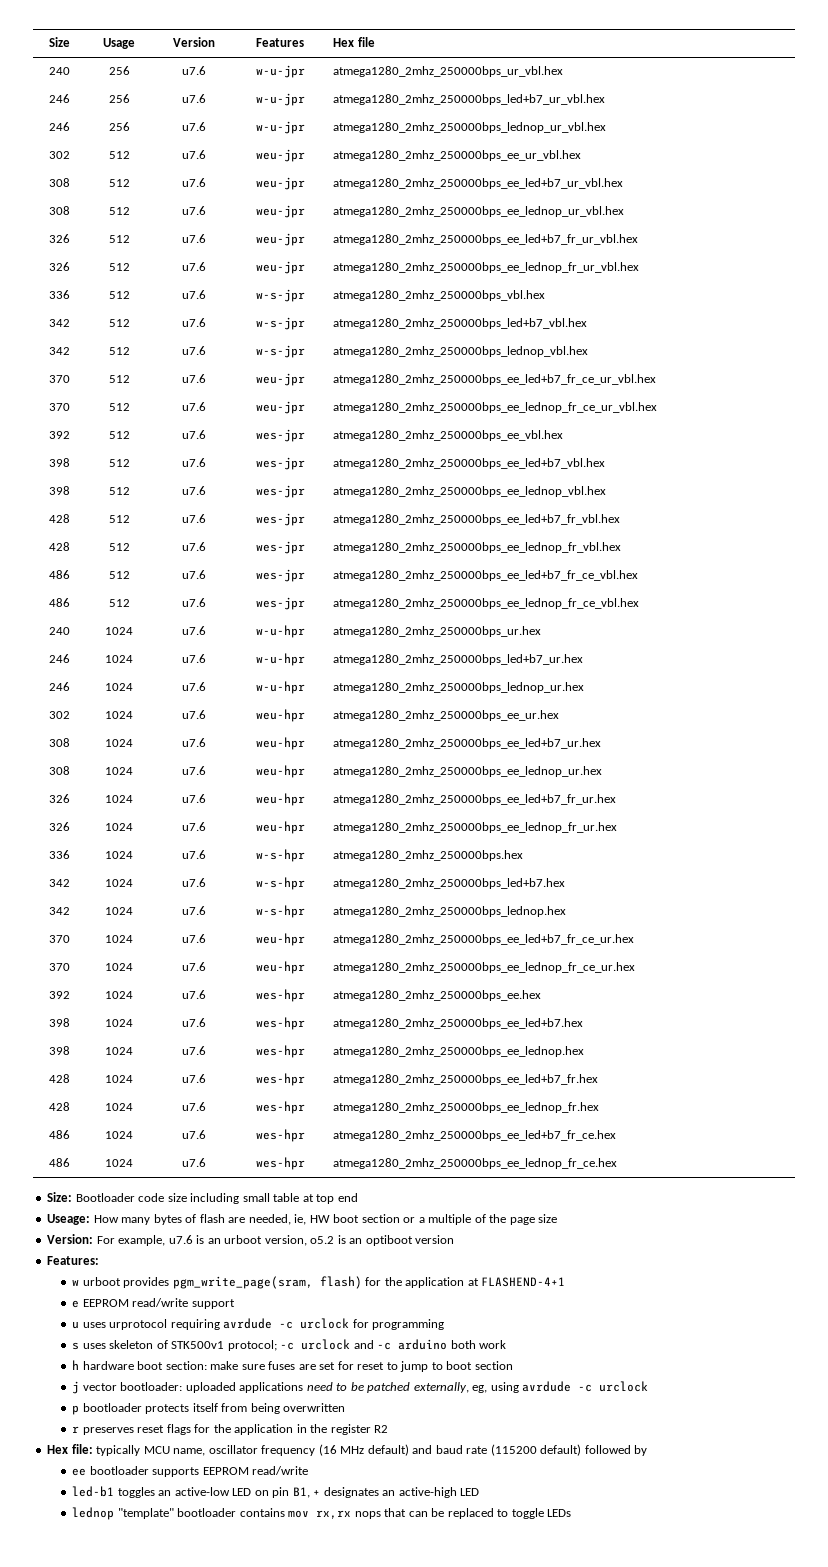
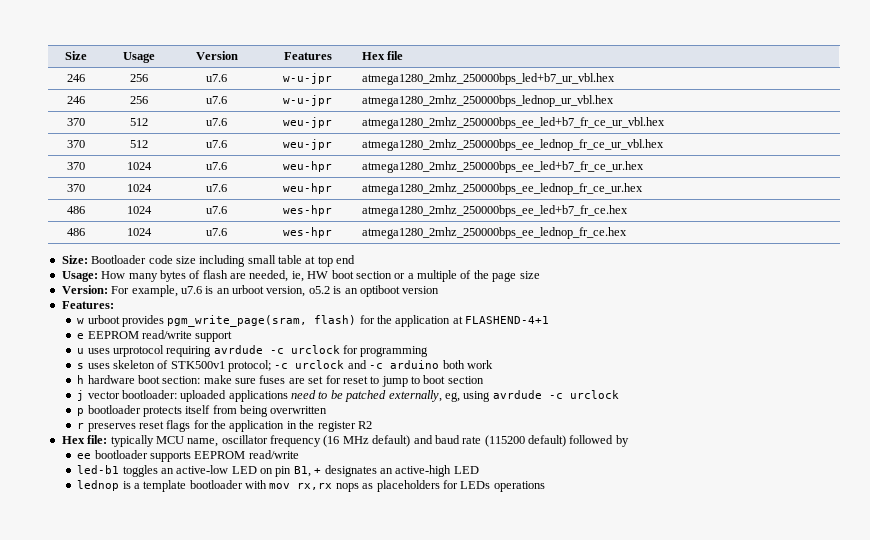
[49,67,70,75] [108,66,130,75] [181,66,206,75] [255,65,305,78] [333,66,564,77] // 240 | 256 | u7.6 | w-u-jpr | atmega1280_2mhz_250000bps_ur_vbl.hex -> (403, 55) none
[49,151,70,159] [108,151,130,159] [181,150,206,159] [255,149,305,162] [333,150,582,161] [49,178,70,187] [108,179,130,187] [181,178,206,187] [255,177,305,190] [333,178,624,189] [49,206,70,215] [108,207,130,215] [181,206,206,215] [255,205,305,218] [333,206,625,217] [49,234,70,243] [108,235,130,243] [181,234,206,243] [255,233,305,246] [333,234,639,245] [49,262,70,271] [108,263,130,271] [181,262,206,271] [255,261,305,274] [333,262,640,273] [49,290,70,299] [108,291,130,299] [181,290,206,299] [255,289,305,302] [333,290,546,301] [49,319,70,327] [108,319,130,327] [181,318,206,327] [255,317,305,330] [333,318,588,329] [49,347,70,355] [108,347,130,355] [181,346,206,355] [255,345,305,358] [333,346,589,357] // 302 | 512 | u7.6 | weu-jpr | atmega1280_2mhz_250000bps_ee_ur_vbl.hex // 308 | 512 | u7.6 | weu-jpr | atmega1280_2mhz_250000bps_ee_led+b7_ur_vbl.hex // 308 | 512 | u7.6 | weu-jpr | atmega1280_2mhz_250000bps_ee_lednop_ur_vbl.hex // 326 | 512 | u7.6 | weu-jpr | atmega1280_2mhz_250000bps_ee_led+b7_fr_ur_vbl.hex // 326 | 512 | u7.6 | weu-jpr | atmega1280_2mhz_250000bps_ee_lednop_fr_ur_vbl.hex // 336 | 512 | u7.6 | w-s-jpr | atmega1280_2mhz_250000bps_vbl.hex // 342 | 512 | u7.6 | w-s-jpr | atmega1280_2mhz_250000bps_led+b7_vbl.hex // 342 | 512 | u7.6 | w-s-jpr | atmega1280_2mhz_250000bps_lednop_vbl.hex -> (614, 101) none
[49,431,70,439] [108,431,130,439] [181,430,206,439] [255,429,305,442] [333,430,564,441] [49,458,70,467] [108,459,130,467] [181,458,206,467] [255,457,305,470] [333,458,606,469] [49,486,70,495] [108,487,130,495] [181,486,206,495] [255,485,305,498] [333,486,607,497] [49,514,70,523] [108,515,130,523] [181,514,206,523] [255,513,305,526] [333,514,621,525] [49,542,70,551] [108,543,130,551] [181,542,206,551] [255,541,305,554] [333,542,622,553] [49,570,70,579] [108,571,130,579] [181,570,206,579] [255,569,305,582] [333,570,639,581] [49,598,70,607] [108,599,130,607] [181,598,206,607] [255,597,305,610] [333,598,640,609] [49,627,70,635] [105,627,133,635] [181,626,206,635] [255,625,305,638] [333,626,542,637] [49,654,70,663] [105,655,133,663] [181,654,206,663] [255,653,305,666] [333,654,584,665] [49,682,70,691] [105,683,133,691] [181,682,206,691] [255,681,305,694] [333,682,585,693] [49,711,70,719] [105,711,133,719] [181,710,206,719] [255,709,305,722] [333,710,560,721] [49,738,70,747] [105,739,133,747] [181,738,206,747] [255,737,305,750] [333,738,602,749] [49,766,70,775] [105,767,133,775] [181,766,206,775] [255,765,305,778] [333,766,603,777] [49,794,70,803] [105,795,133,803] [181,794,206,803] [255,793,305,806] [333,794,617,805] [49,822,70,831] [105,823,133,831] [181,822,206,831] [255,821,305,834] [333,822,618,833] [49,850,70,859] [105,851,133,859] [181,850,206,859] [255,849,305,862] [333,850,524,861] [49,879,70,887] [105,879,133,887] [181,878,206,887] [255,877,305,890] [333,878,566,889] [49,907,70,915] [105,907,133,915] [181,906,206,915] [255,905,305,918] [333,906,567,917] // 392 | 512 | u7.6 | wes-jpr | atmega1280_2mhz_250000bps_ee_vbl.hex // 398 | 512 | u7.6 | wes-jpr | atmega1280_2mhz_250000bps_ee_led+b7_vbl.hex // 398 | 512 | u7.6 | wes-jpr | atmega1280_2mhz_250000bps_ee_lednop_vbl.hex // 428 | 512 | u7.6 | wes-jpr | atmega1280_2mhz_250000bps_ee_led+b7_fr_vbl.hex // 428 | 512 | u7.6 | wes-jpr | atmega1280_2mhz_250000bps_ee_lednop_fr_vbl.hex // 486 | 512 | u7.6 | wes-jpr | atmega1280_2mhz_250000bps_ee_led+b7_fr_ce_vbl.hex // 486 | 512 | u7.6 | wes-jpr | atmega1280_2mhz_250000bps_ee_lednop_fr_ce_vbl.hex // 240 | 1024 | u7.6 | w-u-hpr | atmega1280_2mhz_250000bps_ur.hex // 246 | 1024 | u7.6 | w-u-hpr | atmega1280_2mhz_250000bps_led+b7_ur.hex // 246 | 1024 | u7.6 | w-u-hpr | atmega1280_2mhz_250000bps_lednop_ur.hex // 302 | 1024 | u7.6 | weu-hpr | atmega1280_2mhz_250000bps_ee_ur.hex // 308 | 1024 | u7.6 | weu-hpr | atmega1280_2mhz_250000bps_ee_led+b7_ur.hex // 308 | 1024 | u7.6 | weu-hpr | atmega1280_2mhz_250000bps_ee_lednop_ur.hex // 326 | 1024 | u7.6 | weu-hpr | atmega1280_2mhz_250000bps_ee_led+b7_fr_ur.hex // 326 | 1024 | u7.6 | weu-hpr | atmega1280_2mhz_250000bps_ee_lednop_fr_ur.hex // 336 | 1024 | u7.6 | w-s-hpr | atmega1280_2mhz_250000bps.hex // 342 | 1024 | u7.6 | w-s-hpr | atmega1280_2mhz_250000bps_led+b7.hex // 342 | 1024 | u7.6 | w-s-hpr | atmega1280_2mhz_250000bps_lednop.hex -> (664, 145) none
[49,991,70,999] [105,991,133,999] [181,990,206,999] [255,989,305,1002] [333,990,542,1001] [49,1018,70,1027] [105,1019,133,1027] [181,1018,206,1027] [255,1017,305,1030] [333,1018,584,1029] [49,1046,70,1055] [105,1047,133,1055] [181,1046,206,1055] [255,1045,305,1058] [333,1046,585,1057] [49,1074,70,1083] [105,1075,133,1083] [181,1074,206,1083] [255,1073,305,1086] [333,1074,599,1085] [49,1102,70,1111] [105,1103,133,1111] [181,1102,206,1111] [255,1101,305,1114] [333,1102,600,1113] // 392 | 1024 | u7.6 | wes-hpr | atmega1280_2mhz_250000bps_ee.hex // 398 | 1024 | u7.6 | wes-hpr | atmega1280_2mhz_250000bps_ee_led+b7.hex // 398 | 1024 | u7.6 | wes-hpr | atmega1280_2mhz_250000bps_ee_lednop.hex // 428 | 1024 | u7.6 | wes-hpr | atmega1280_2mhz_250000bps_ee_led+b7_fr.hex // 428 | 1024 | u7.6 | wes-hpr | atmega1280_2mhz_250000bps_ee_lednop_fr.hex -> (643, 189) none
[47,1214,91,1225] Useage: -> [61,271,98,282] Usage:
[117,1508,572,1519] "template" bootloader contains mov rx,rx nops that can be replaced to toggle LEDs -> [122,480,545,492] is a template bootloader with mov rx,rx nops as placeholders for LEDs operations

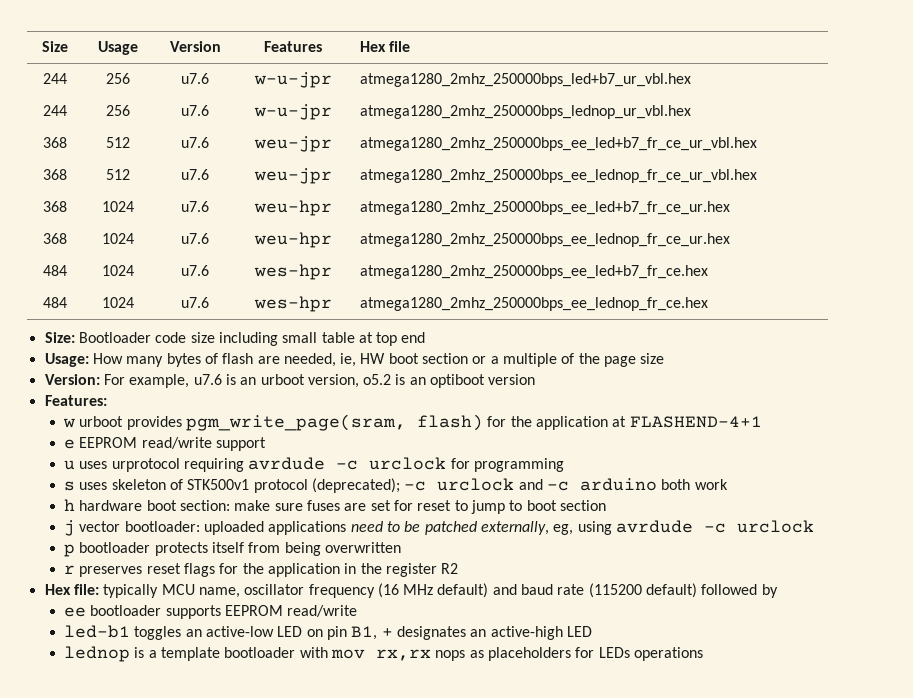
[67,74,85,82] 246 -> [43,73,67,84] 244
[67,96,85,104] 246 -> [43,105,67,116] 244
[67,118,85,126] 370 -> [43,137,67,148] 368
[67,140,85,148] 370 -> [43,169,67,180] 368
[67,162,85,170] 370 -> [43,201,67,212] 368
[67,184,85,192] 370 -> [43,233,67,244] 368
[67,206,85,214] 486 -> [43,265,67,276] 484
[67,228,85,236] 486 -> [43,297,67,308] 484
[228,360,272,372] protocol; -> [253,478,401,493] protocol (deprecated);

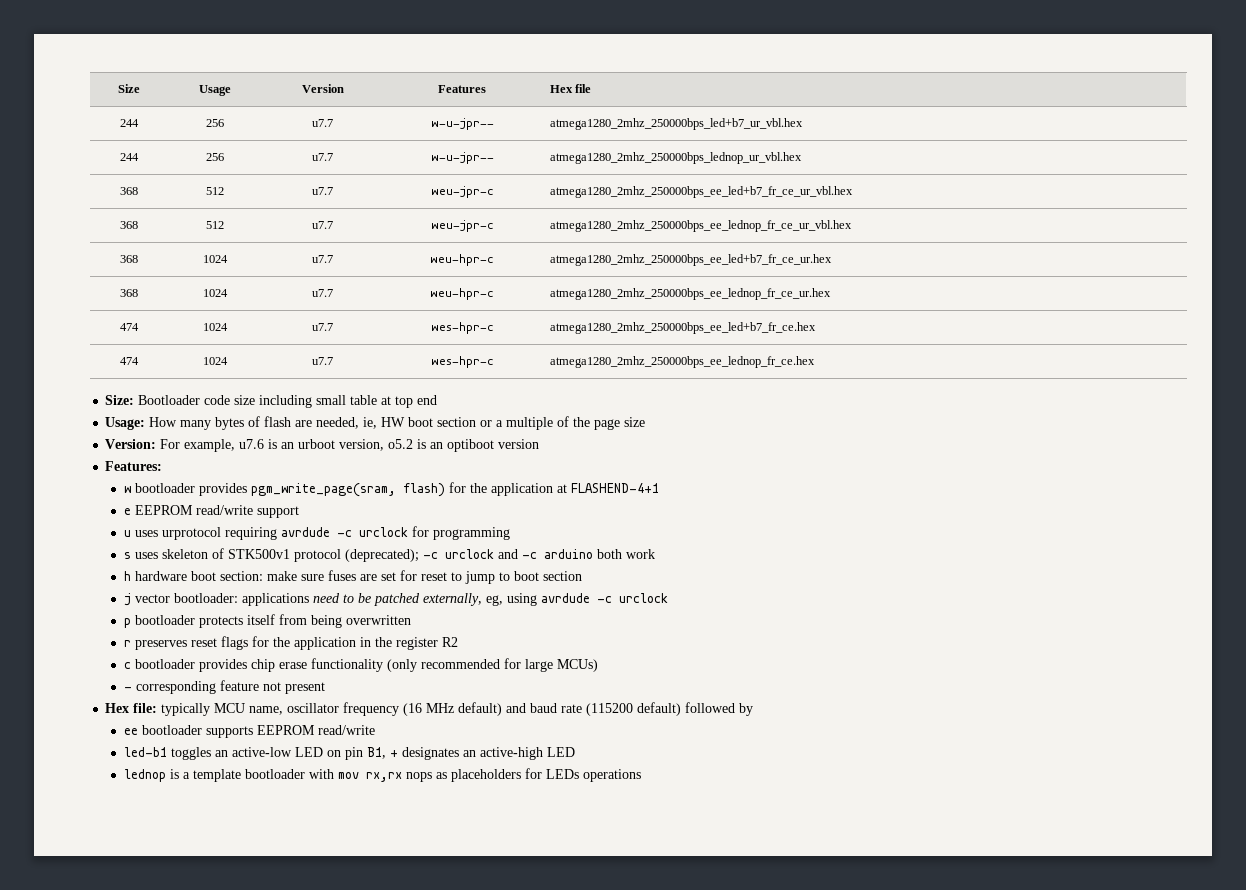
[181,73,209,84] [253,72,332,88] u7.6 | w-u-jpr -> [312,119,333,127] [430,118,494,130] u7.7 | w-u-jpr--
[181,105,209,116] [253,104,332,120] u7.6 | w-u-jpr -> [312,153,333,161] [430,152,494,164] u7.7 | w-u-jpr--
[181,137,209,148] [253,136,332,152] u7.6 | weu-jpr -> [312,187,333,195] [430,186,494,198] u7.7 | weu-jpr-c
[181,169,209,180] [253,168,332,184] u7.6 | weu-jpr -> [312,221,333,229] [430,220,494,232] u7.7 | weu-jpr-c
[181,201,209,212] [253,200,332,216] u7.6 | weu-hpr -> [312,255,333,263] [430,254,494,266] u7.7 | weu-hpr-c
[181,233,209,244] [253,232,332,248] u7.6 | weu-hpr -> [312,289,333,297] [430,288,494,300] u7.7 | weu-hpr-c
[43,265,67,276] [102,265,134,276] [181,265,209,276] [253,264,332,280] 484 | 1024 | u7.6 | wes-hpr -> [119,323,139,331] [203,323,228,331] [312,323,333,331] [430,322,494,334] 474 | 1024 | u7.7 | wes-hpr-c
[43,297,67,308] [102,297,134,308] [181,297,209,308] [253,296,332,312] 484 | 1024 | u7.6 | wes-hpr -> [119,357,139,365] [203,357,228,365] [312,357,333,365] [430,356,494,368] 474 | 1024 | u7.7 | wes-hpr-c
[79,416,124,427] urboot -> [134,483,195,493] bootloader
[204,521,265,535] uploaded -> (238, 598) none
(459, 568) none -> [123,658,598,672] [123,680,325,694] // c bootloader provides chip erase functionality (only recommended for large MCUs) // - corresponding feature not present

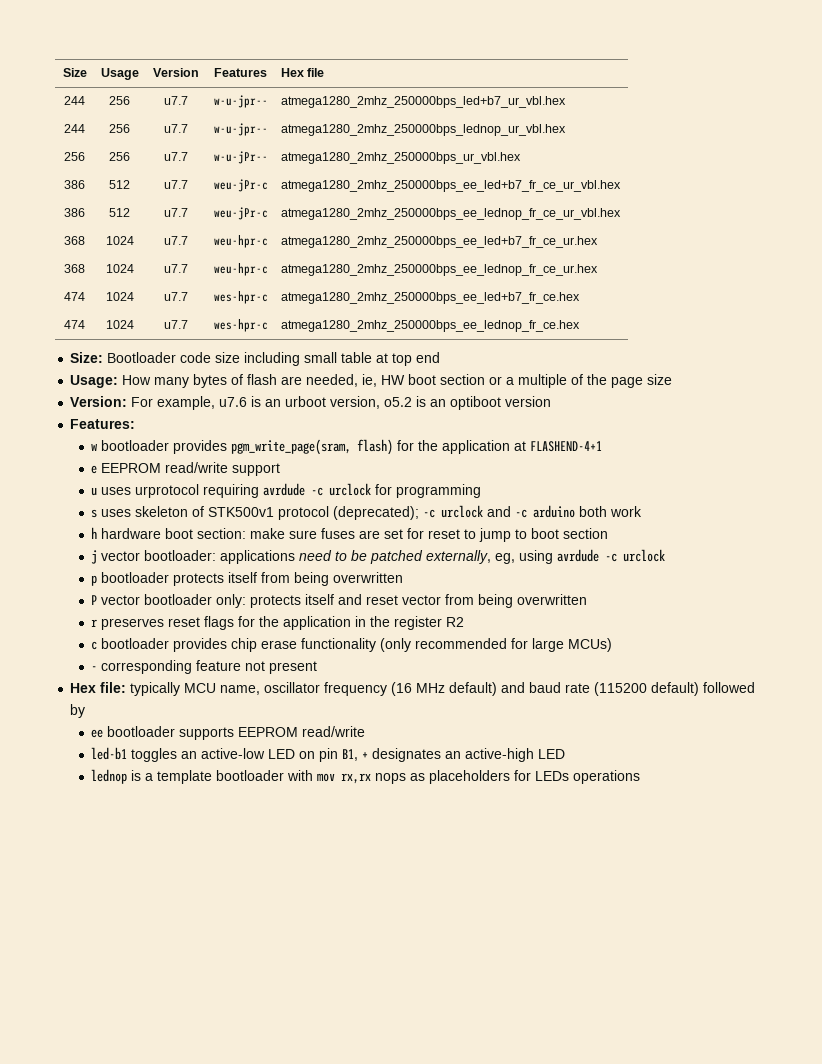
[119,187,138,195] [206,187,224,195] [312,187,333,195] [430,186,494,198] 368 | 512 | u7.7 | weu-jpr-c -> [64,152,85,161] [109,152,130,161] [164,152,188,161] [213,151,268,164] [280,152,521,164] [64,180,85,189] [109,180,130,189] [164,180,188,189] [213,179,268,192] 256 | 256 | u7.7 | w-u-jPr-- | atmega1280_2mhz_250000bps_ur_vbl.hex // 386 | 512 | u7.7 | weu-jPr-c
[119,221,138,229] [206,221,224,229] [312,221,333,229] [430,220,494,232] 368 | 512 | u7.7 | weu-jpr-c -> [64,208,85,217] [109,208,130,217] [164,208,188,217] [213,207,268,220] 386 | 512 | u7.7 | weu-jPr-c
(411, 620) none -> [91,594,588,608] // P vector bootloader only: protects itself and reset vector from being overwritten

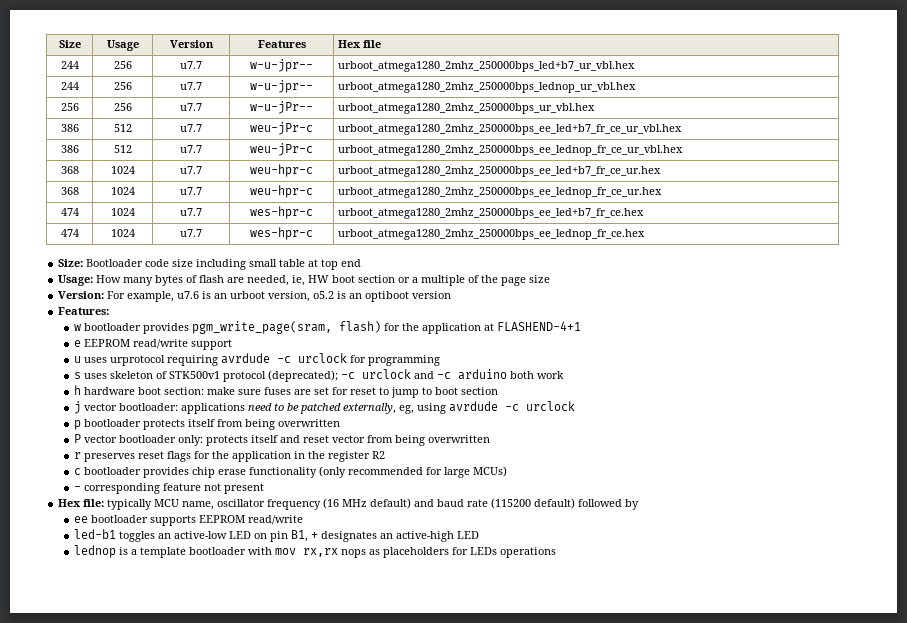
[280,96,566,108] [64,124,85,133] [109,124,130,133] [164,124,188,133] [213,123,268,136] [280,124,566,136] atmega1280_2mhz_250000bps_led+b7_ur_vbl.hex // 244 | 256 | u7.7 | w-u-jpr-- | atmega1280_2mhz_250000bps_lednop_ur_vbl.hex -> [337,61,635,72] [60,82,79,90] [113,82,132,90] [180,82,202,90] [250,80,313,93] [337,82,636,93] urboot_atmega1280_2mhz_250000bps_led+b7_ur_vbl.hex // 244 | 256 | u7.7 | w-u-jpr-- | urboot_atmega1280_2mhz_250000bps_lednop_ur_vbl.hex
[280,152,521,164] [64,180,85,189] [109,180,130,189] [164,180,188,189] [213,179,268,192] [280,180,621,192] [64,208,85,217] [109,208,130,217] [164,208,188,217] [213,207,268,220] [280,208,621,220] [64,236,85,245] [105,236,134,245] [164,236,188,245] [213,235,268,248] [280,236,598,248] [64,264,85,273] [105,264,134,273] [164,264,188,273] [213,263,268,276] [280,264,598,276] [64,292,85,301] [105,292,134,301] [164,292,188,301] [213,291,268,304] [280,292,580,304] [64,320,85,329] [105,320,134,329] [164,320,188,329] [213,319,268,332] [280,320,580,332] atmega1280_2mhz_250000bps_ur_vbl.hex // 386 | 512 | u7.7 | weu-jPr-c | atmega1280_2mhz_250000bps_ee_led+b7_fr_ce_ur_vbl.hex // 386 | 512 | u7.7 | weu-jPr-c | atmega1280_2mhz_250000bps_ee_lednop_fr_ce_ur_vbl.hex // 368 | 1024 | u7.7 | weu-hpr-c | atmega1280_2mhz_250000bps_ee_led+b7_fr_ce_ur.hex // 368 | 1024 | u7.7 | weu-hpr-c | atmega1280_2mhz_250000bps_ee_lednop_fr_ce_ur.hex // 474 | 1024 | u7.7 | wes-hpr-c | atmega1280_2mhz_250000bps_ee_led+b7_fr_ce.hex // 474 | 1024 | u7.7 | wes-hpr-c | atmega1280_2mhz_250000bps_ee_lednop_fr_ce.hex -> [337,103,595,114] [60,124,79,132] [113,124,132,132] [180,124,202,132] [250,122,313,135] [337,124,682,135] [60,145,79,153] [113,145,132,153] [180,145,202,153] [250,143,313,156] [337,145,683,156] [60,166,79,174] [110,166,135,174] [180,166,202,174] [250,164,313,177] [337,166,661,177] [60,187,79,195] [110,187,135,195] [180,187,202,195] [250,185,313,198] [337,187,662,198] [60,208,79,216] [110,208,135,216] [180,208,202,216] [250,206,313,219] [337,208,644,219] [60,229,79,237] [110,229,135,237] [180,229,202,237] [250,227,313,240] [337,229,645,240] urboot_atmega1280_2mhz_250000bps_ur_vbl.hex // 386 | 512 | u7.7 | weu-jPr-c | urboot_atmega1280_2mhz_250000bps_ee_led+b7_fr_ce_ur_vbl.hex // 386 | 512 | u7.7 | weu-jPr-c | urboot_atmega1280_2mhz_250000bps_ee_lednop_fr_ce_ur_vbl.hex // 368 | 1024 | u7.7 | weu-hpr-c | urboot_atmega1280_2mhz_250000bps_ee_led+b7_fr_ce_ur.hex // 368 | 1024 | u7.7 | weu-hpr-c | urboot_atmega1280_2mhz_250000bps_ee_lednop_fr_ce_ur.hex // 474 | 1024 | u7.7 | wes-hpr-c | urboot_atmega1280_2mhz_250000bps_ee_led+b7_fr_ce.hex // 474 | 1024 | u7.7 | wes-hpr-c | urboot_atmega1280_2mhz_250000bps_ee_lednop_fr_ce.hex

